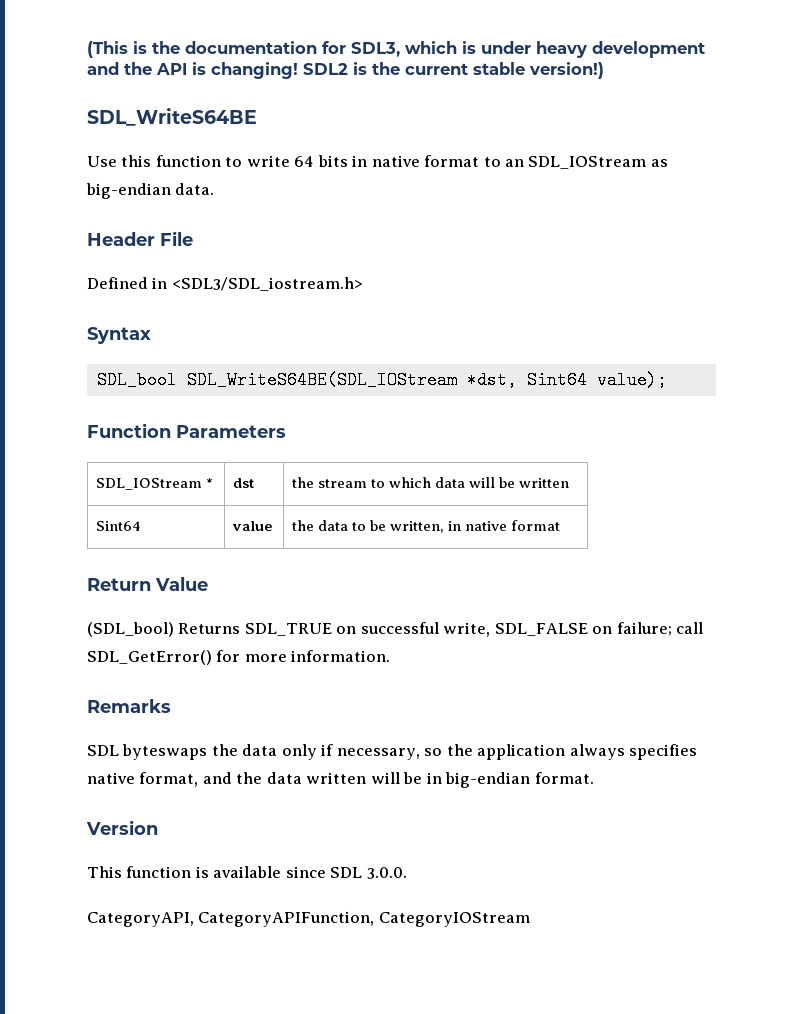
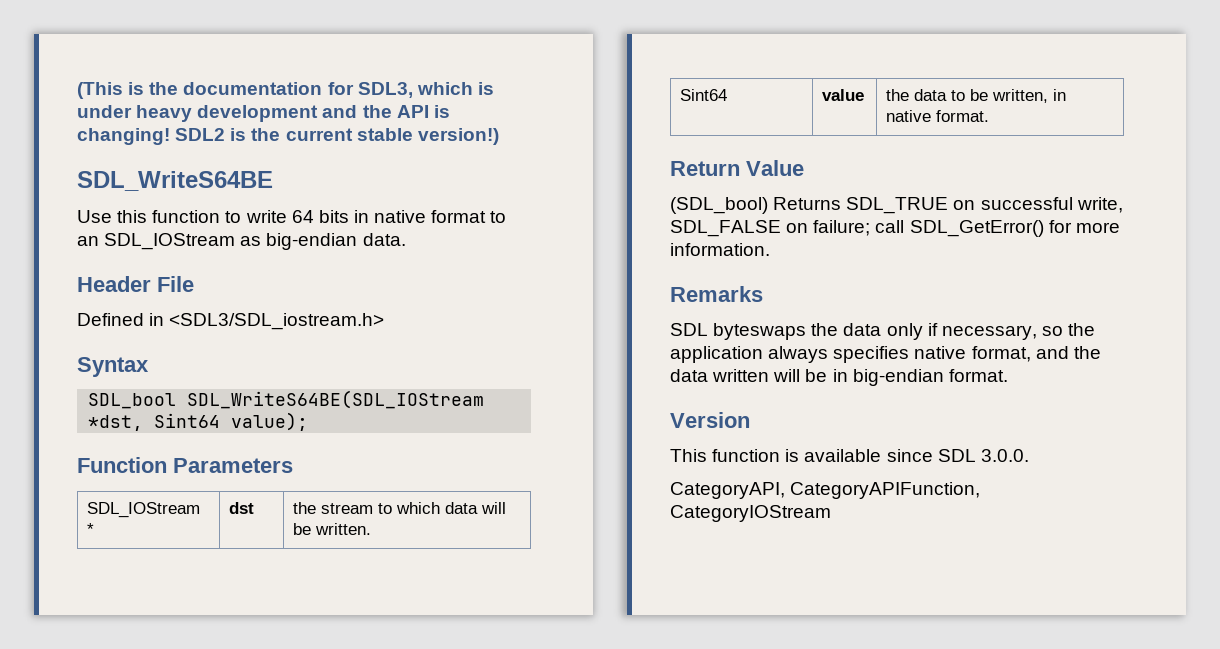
[519,478,570,488] written -> [315,523,372,535] written.
[511,520,561,531] format -> [936,110,990,122] format.

